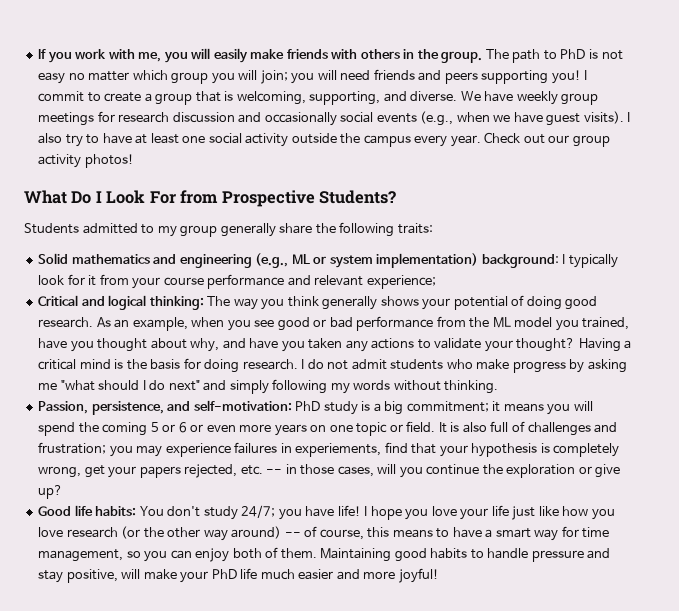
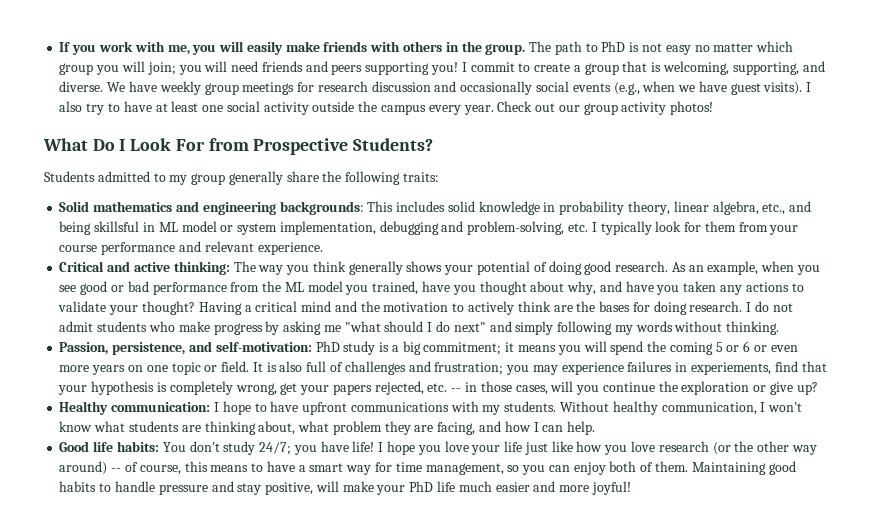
[255,253,559,268] (e.g., ML or system implementation) background: -> [279,201,812,215] [59,221,588,235] backgrounds: This includes solid knowledge in probability theory, linear algebra, etc., and being skillsful in ML model or system implementation, debugging and problem-solving, etc.
[88,275,97,286] it -> [704,221,736,232] them
[366,275,436,289] experience; -> [257,242,323,255] experience.
[108,295,147,310] logical -> [133,262,170,272] active
[114,359,181,370] is the basis -> [334,301,631,315] and the motivation to actively think are the bases
(64, 492) none -> [59,401,803,415] [59,421,596,435] // Healthy communication: I hope to have upfront communications with my students. Without healthy communication, I won't know what students are thinking about, what problem they are facing, and how I can help.

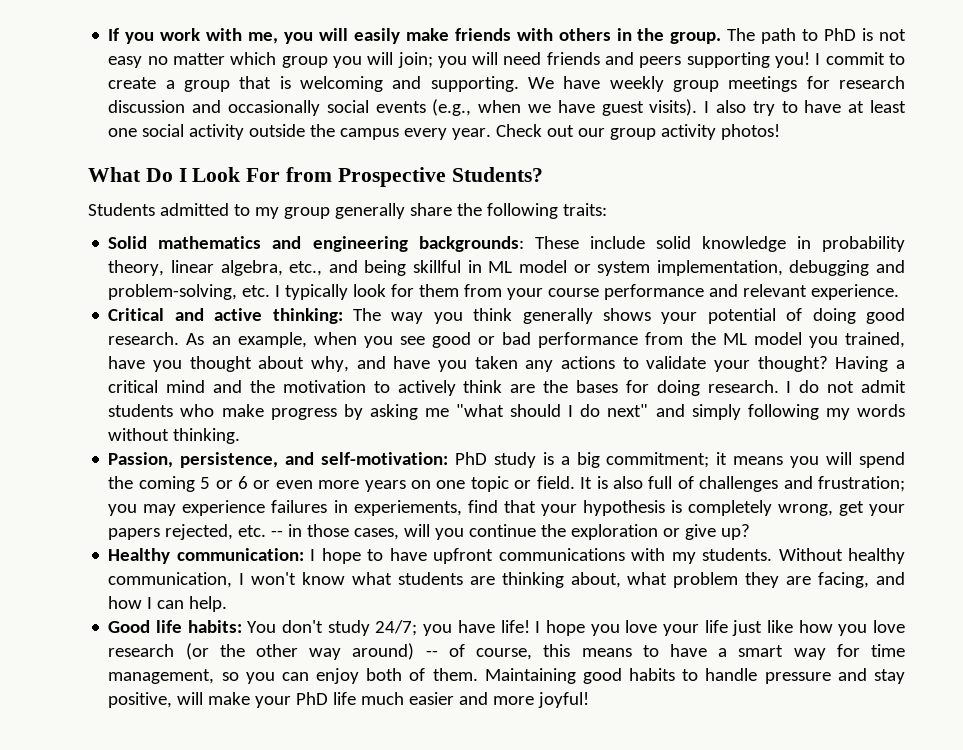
[662,61,825,75] [59,81,104,92] welcoming, supporting, and diverse. -> [300,76,519,92] welcoming and supporting.
[367,201,446,212] This includes -> [534,236,645,249] These include
[94,221,140,232] skillsful -> [413,260,462,273] skillful

